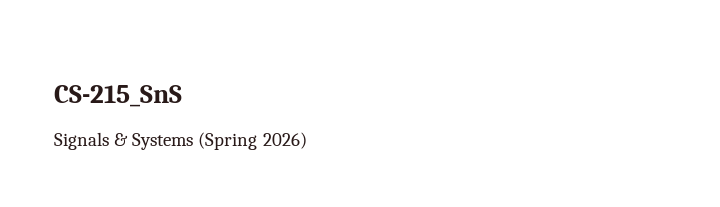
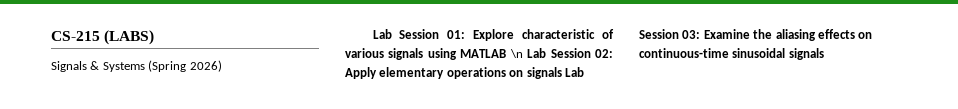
[54,85,182,107] CS-215_SnS -> [51,30,155,45] CS-215 (LABS)
(307, 140) none -> [372,29,614,41] [345,48,613,60] [345,67,584,79] [639,29,873,41] [639,48,824,60] // Lab Session 01: Explore characteristic of various signals using MATLAB \n Lab Session 02: Apply elementary operations on signals Lab Session 03: Examine the aliasing effects on continuous-time sinusoidal signals

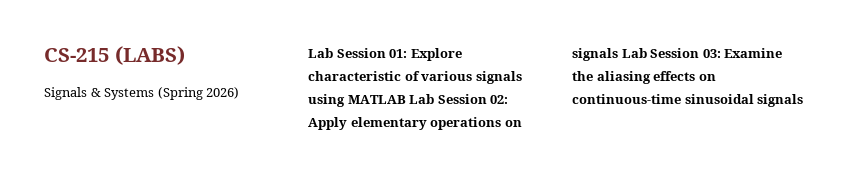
[509,49,523,58] \n -> (406, 99) none

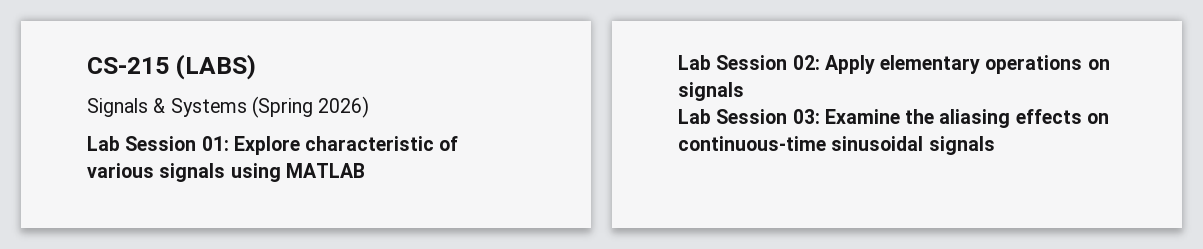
(406, 99) none -> (365, 170) //
(618, 54) none -> (744, 91) //

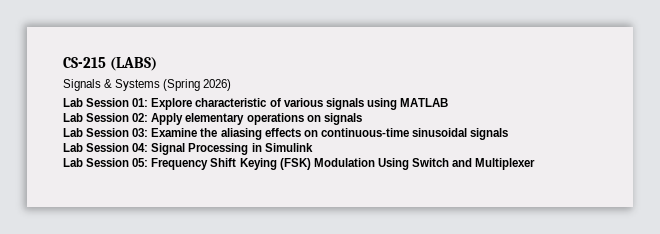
(995, 145) none -> [63,143,313,155] [63,158,536,170] // Lab Session 04: Signal Processing in Simulink // Lab Session 05: Frequency Shift Keying (FSK) Modulation Using Switch and Multiplexer

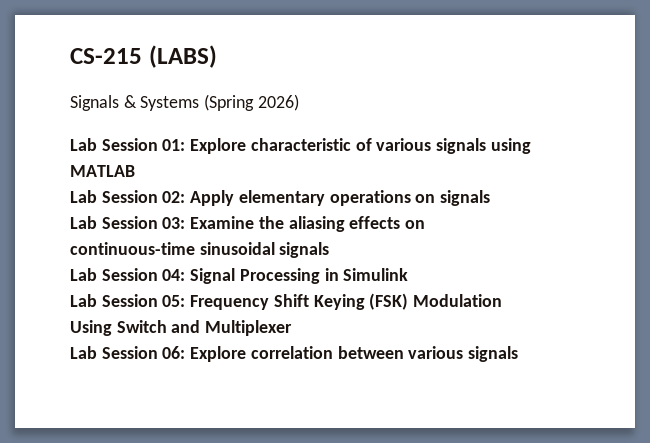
(536, 164) none -> [70,346,519,362] // Lab Session 06: Explore correlation between various signals

